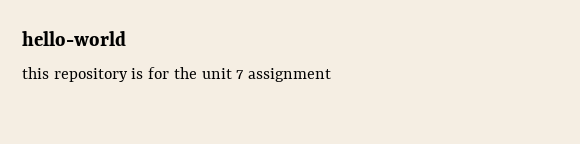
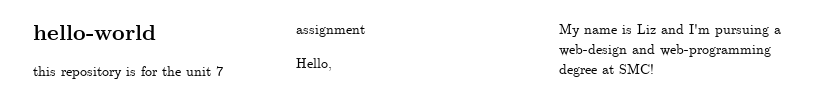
(332, 75) none -> [296,58,332,71] [559,23,781,37] [559,44,771,57] [559,63,654,77] // Hello, // My name is Liz and I'm pursuing a web-design and web-programming degree at SMC!

